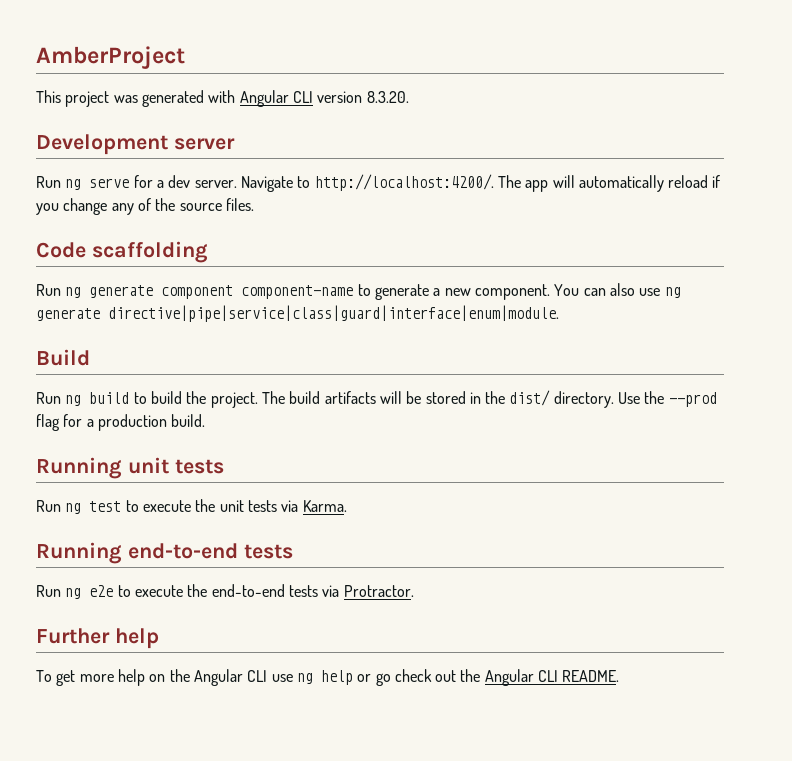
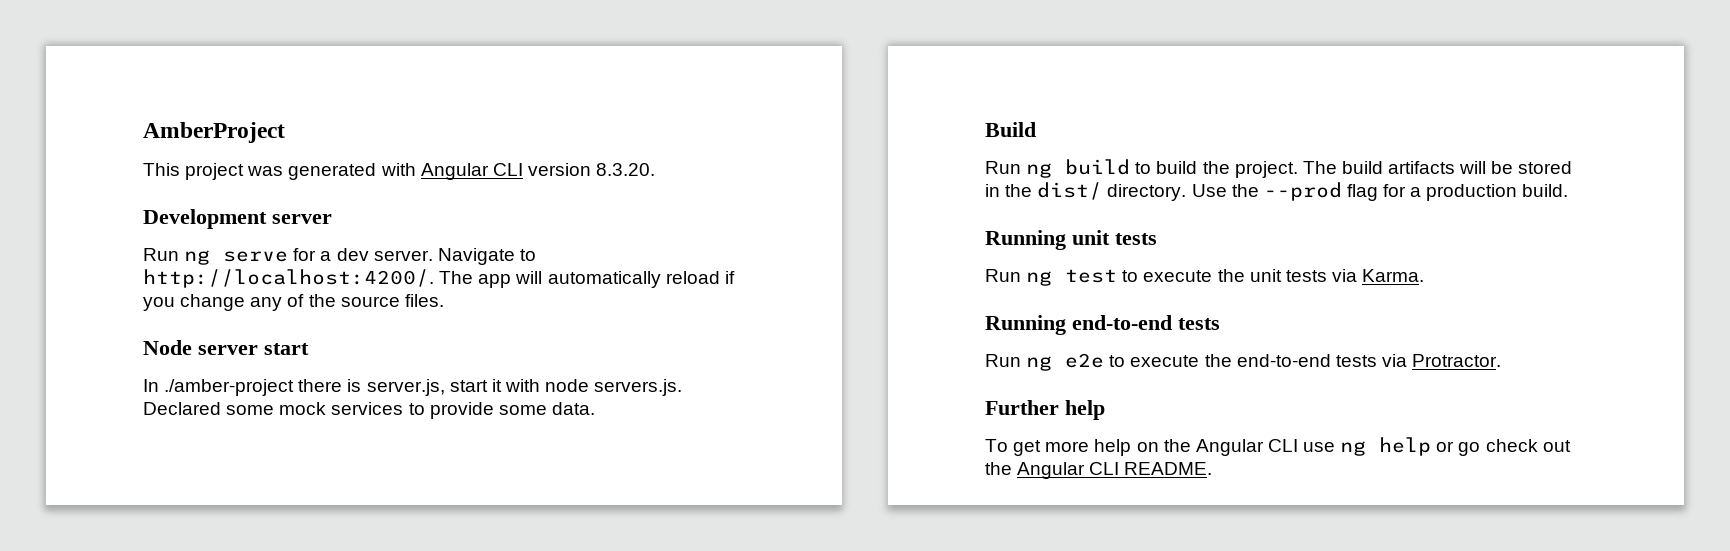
[36,241,208,263] [36,283,681,300] [36,305,559,322] Code scaffolding // Run ng generate component component-name to generate a new component. You can also use ng generate directive|pipe|service|class|guard|interface|enum|module. -> [143,340,309,355] [143,379,683,396] [143,402,595,419] Node server start // In ./amber-project there is server.js, start it with node servers.js. Declared some mock services to provide some data.

